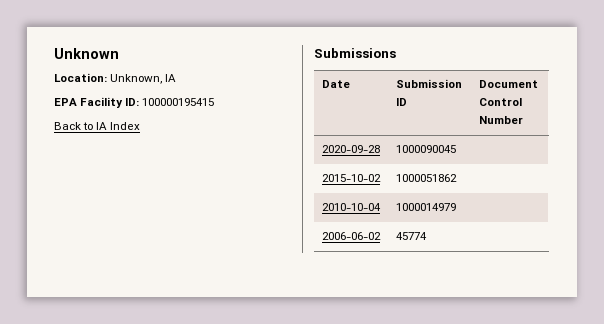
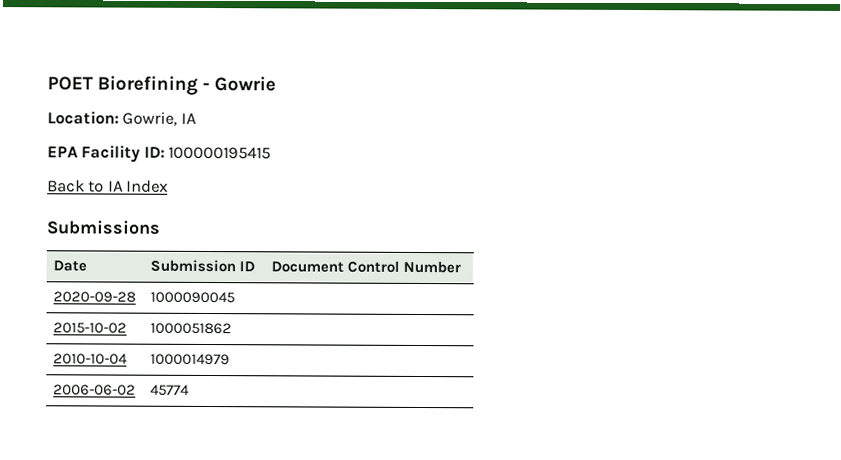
[54,48,119,59] Unknown -> [47,75,277,95] POET Biorefining - Gowrie
[110,74,163,84] Unknown, -> [122,111,178,126] Gowrie,

